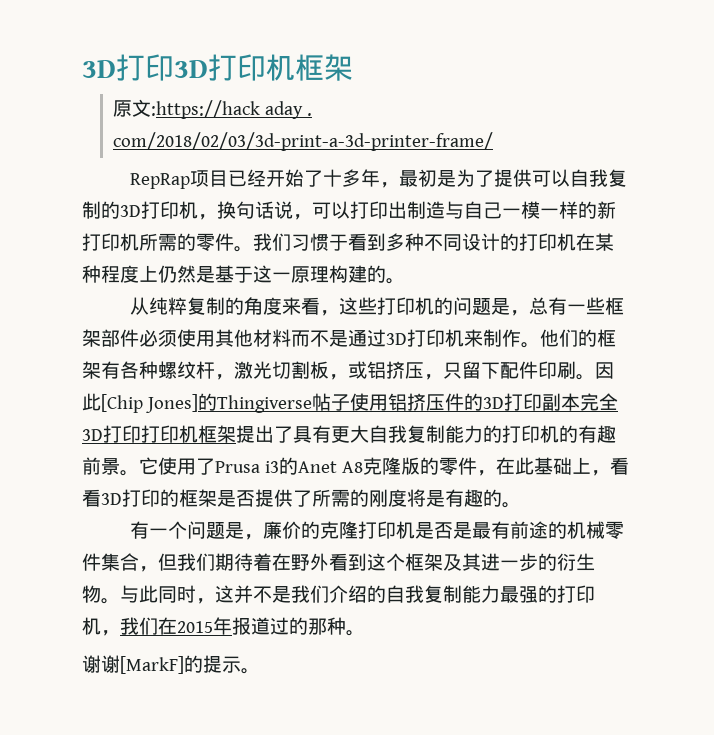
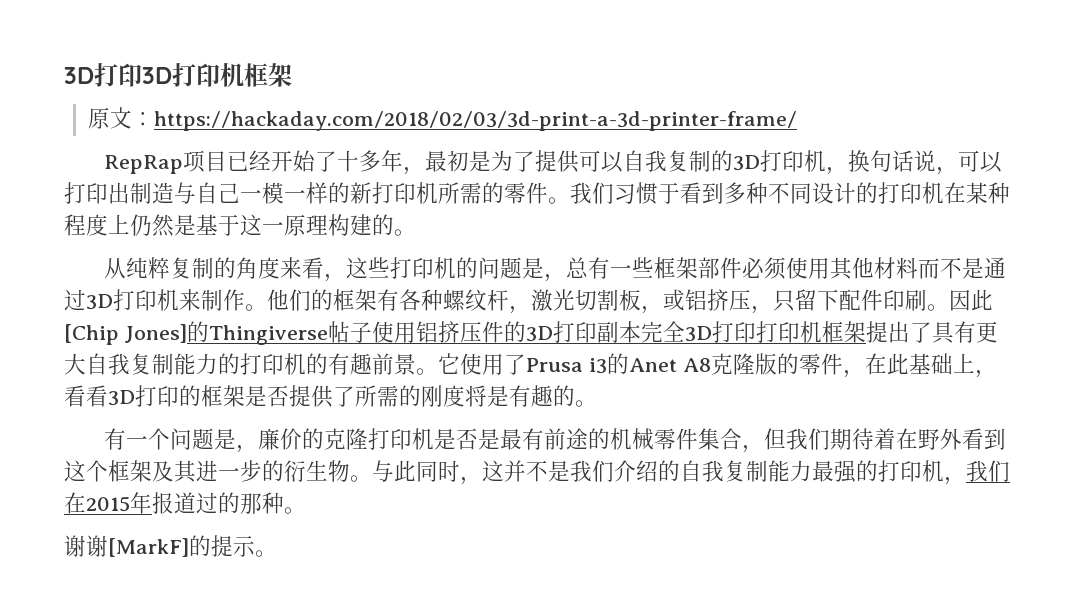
[150,100,312,119] [112,132,493,151] :https://hack aday . com/2018/02/03/3d-print-a-3d-printer-frame/ -> [132,111,798,131] ：https://hackaday.com/2018/02/03/3d-print-a-3d-printer-frame/

